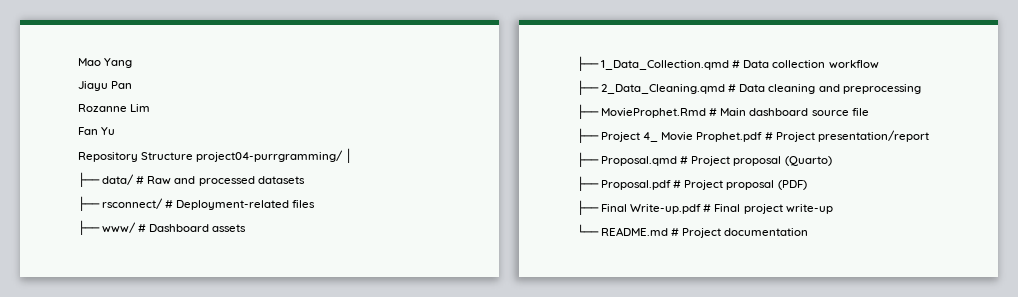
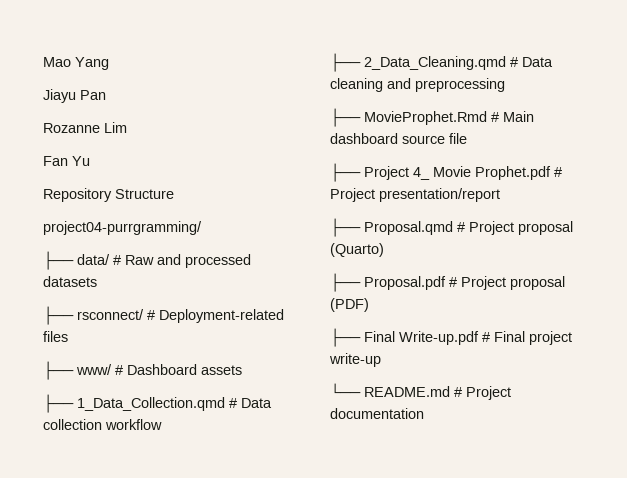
(194, 156) none -> (174, 194) //
[345,148,353,163] │ -> (202, 228) none

